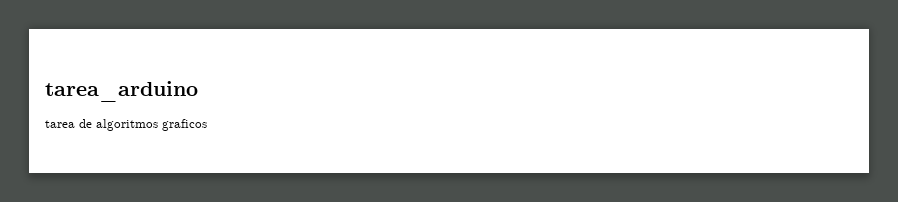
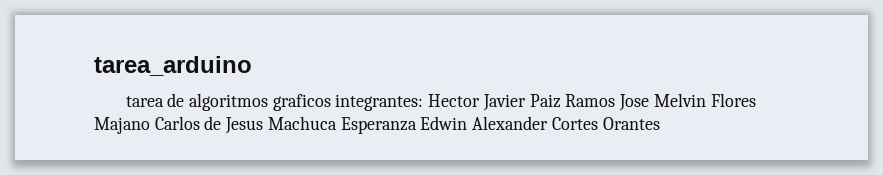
(207, 125) none -> [335,93,756,111] [94,116,660,134] integrantes: Hector Javier Paiz Ramos Jose Melvin Flores Majano Carlos de Jesus Machuca Esperanza Edwin Alexander Cortes Orantes

